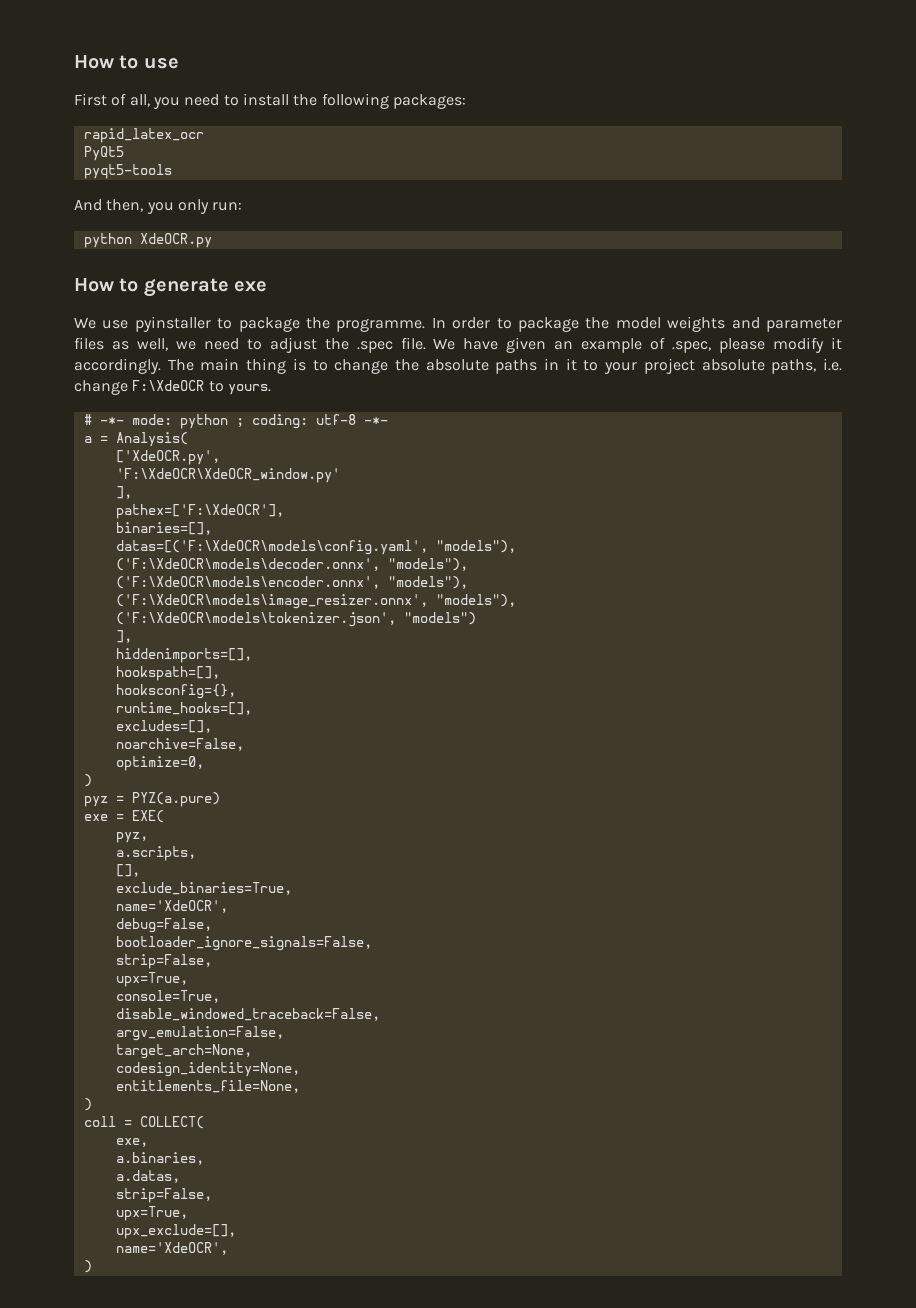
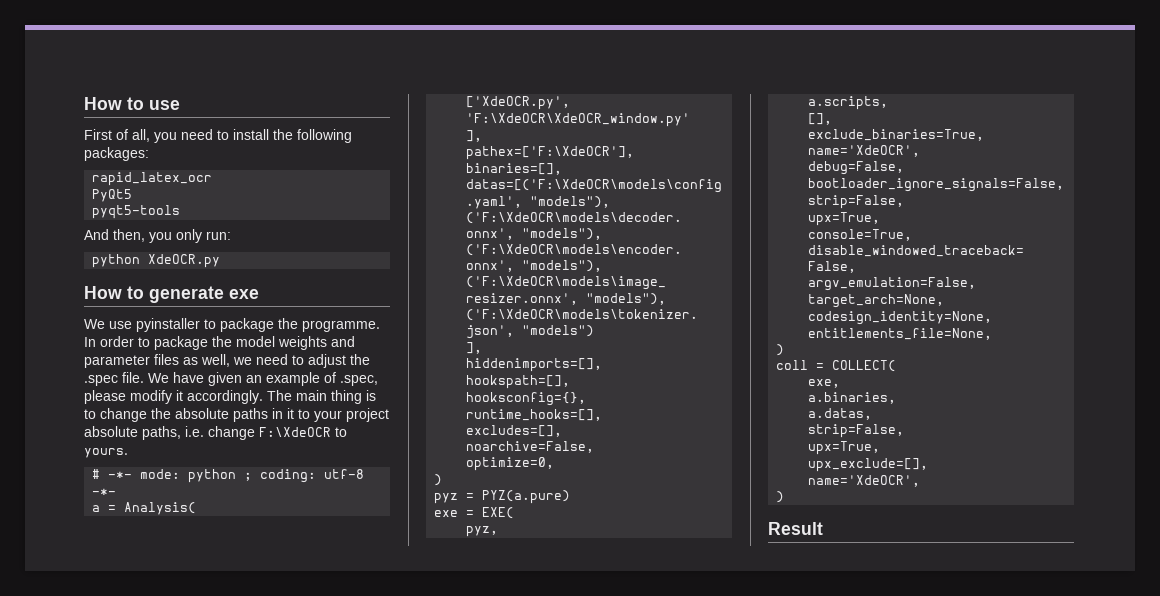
(92, 1266) none -> [768,522,823,535] // Result

